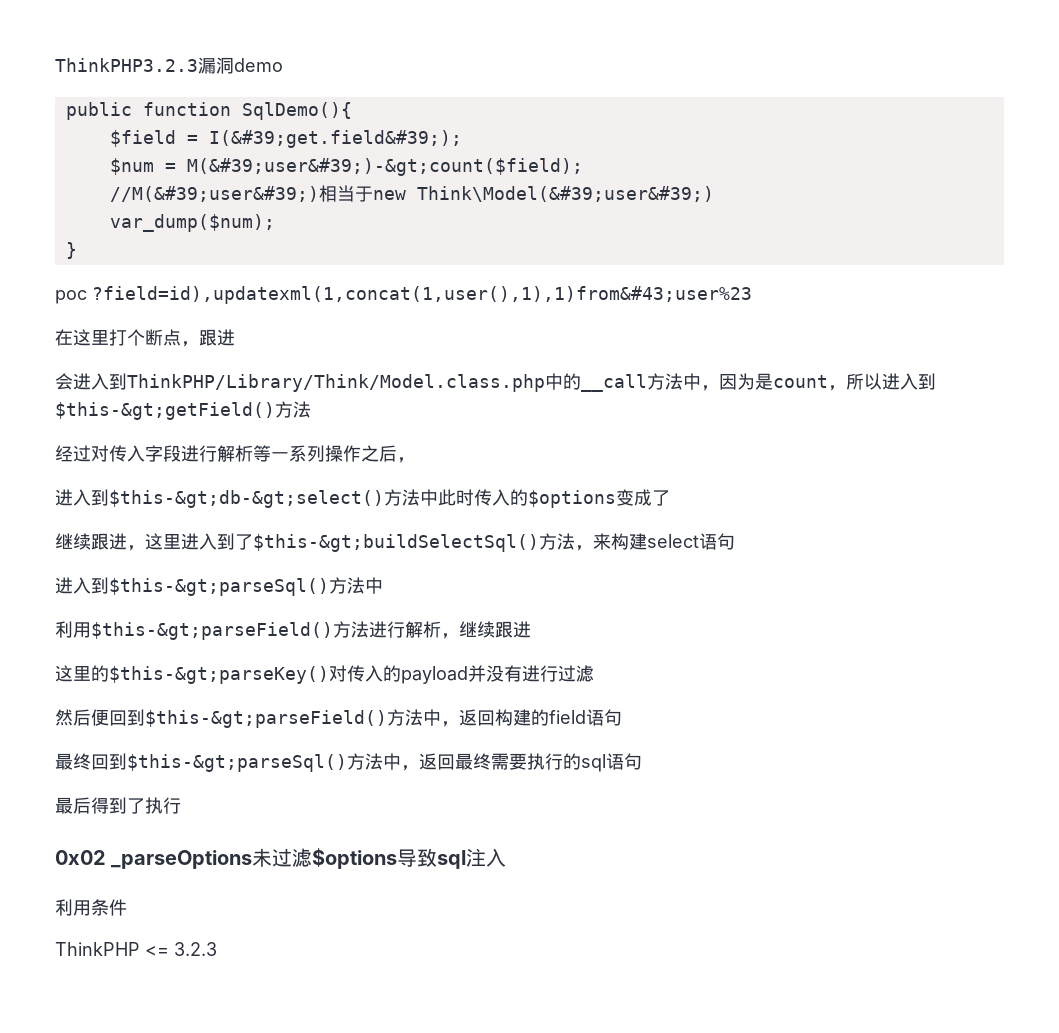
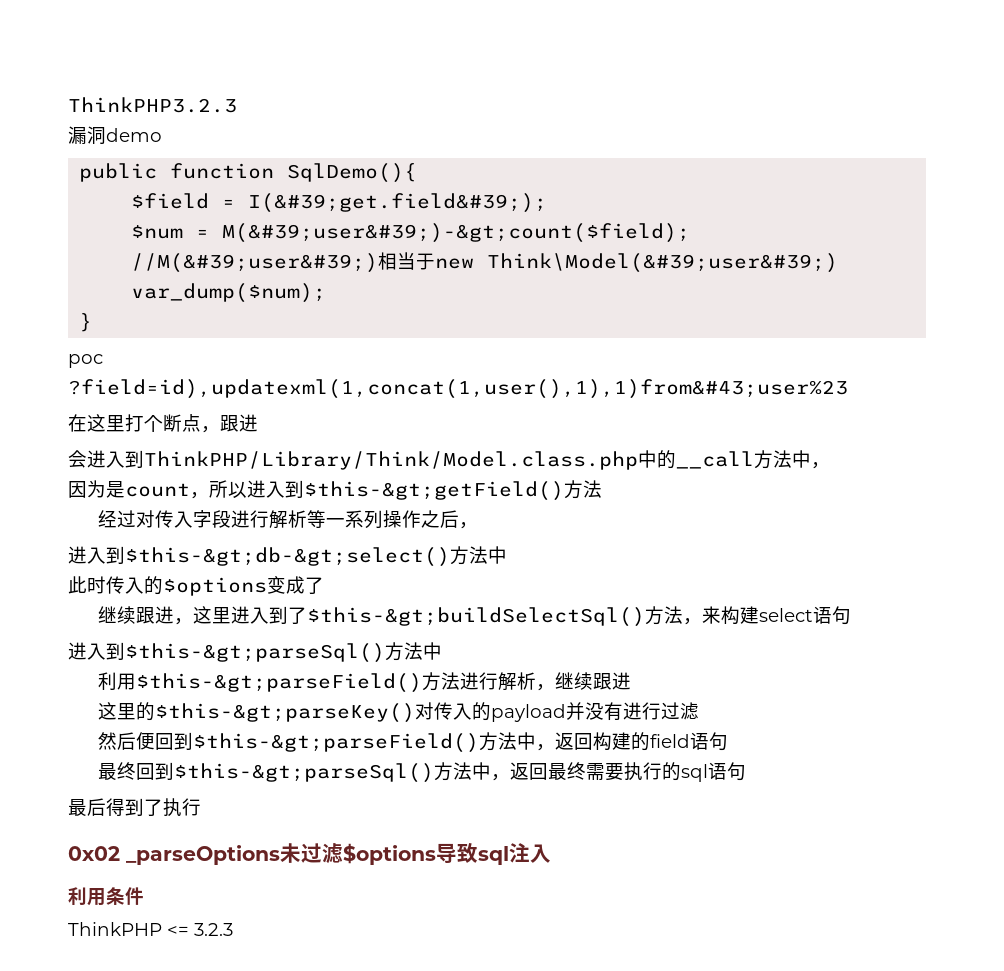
(198, 65) none -> (237, 105) //
(87, 297) none -> (103, 361) //
(719, 388) none -> (830, 465) //
(438, 497) none -> (507, 555) //

